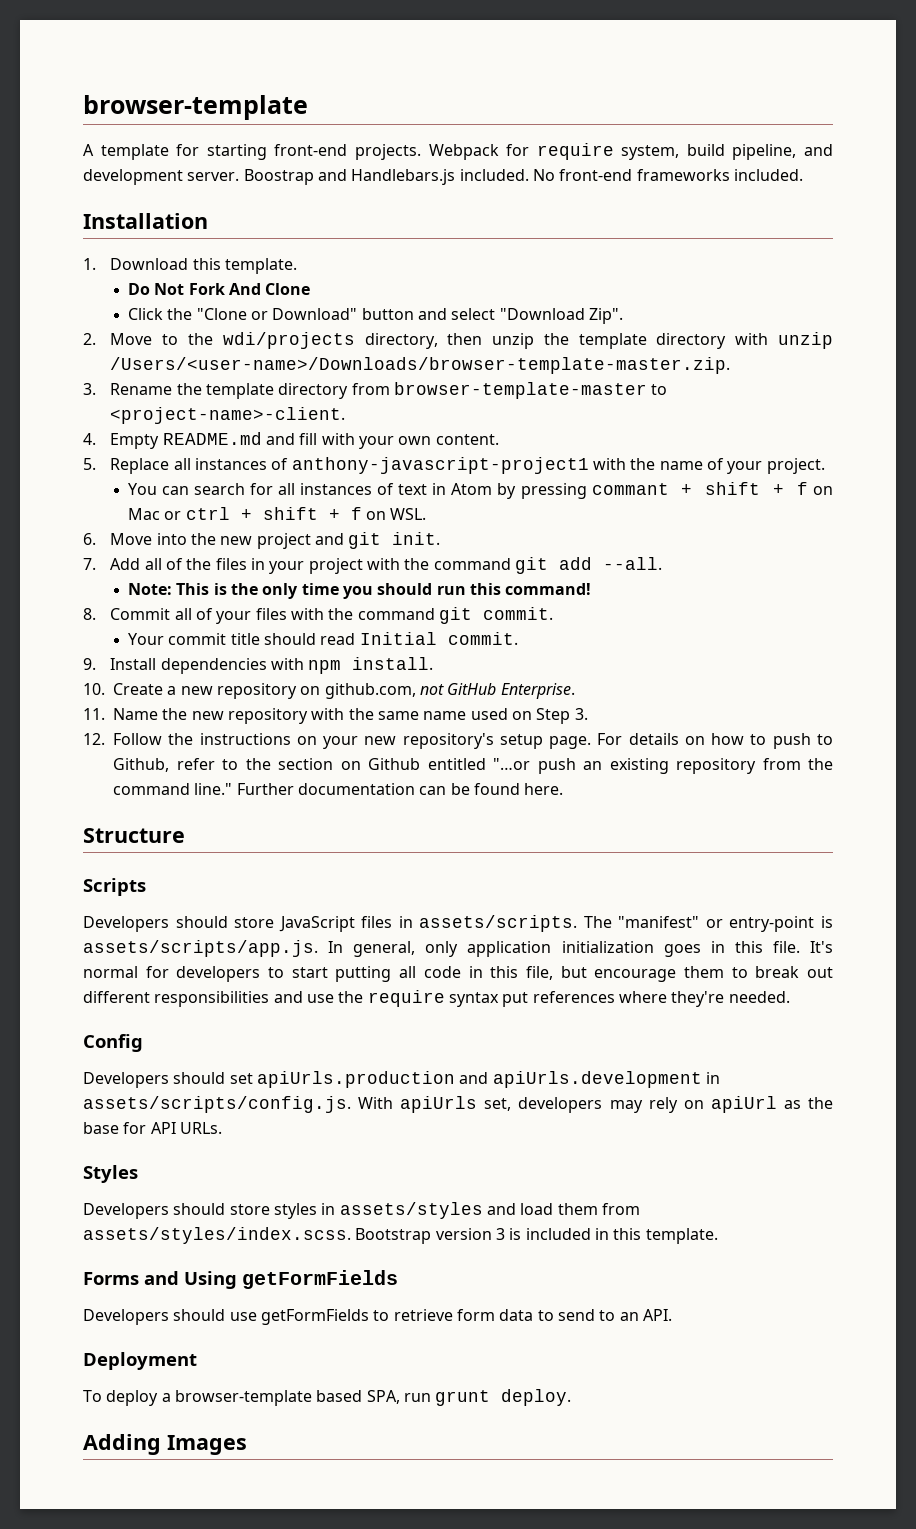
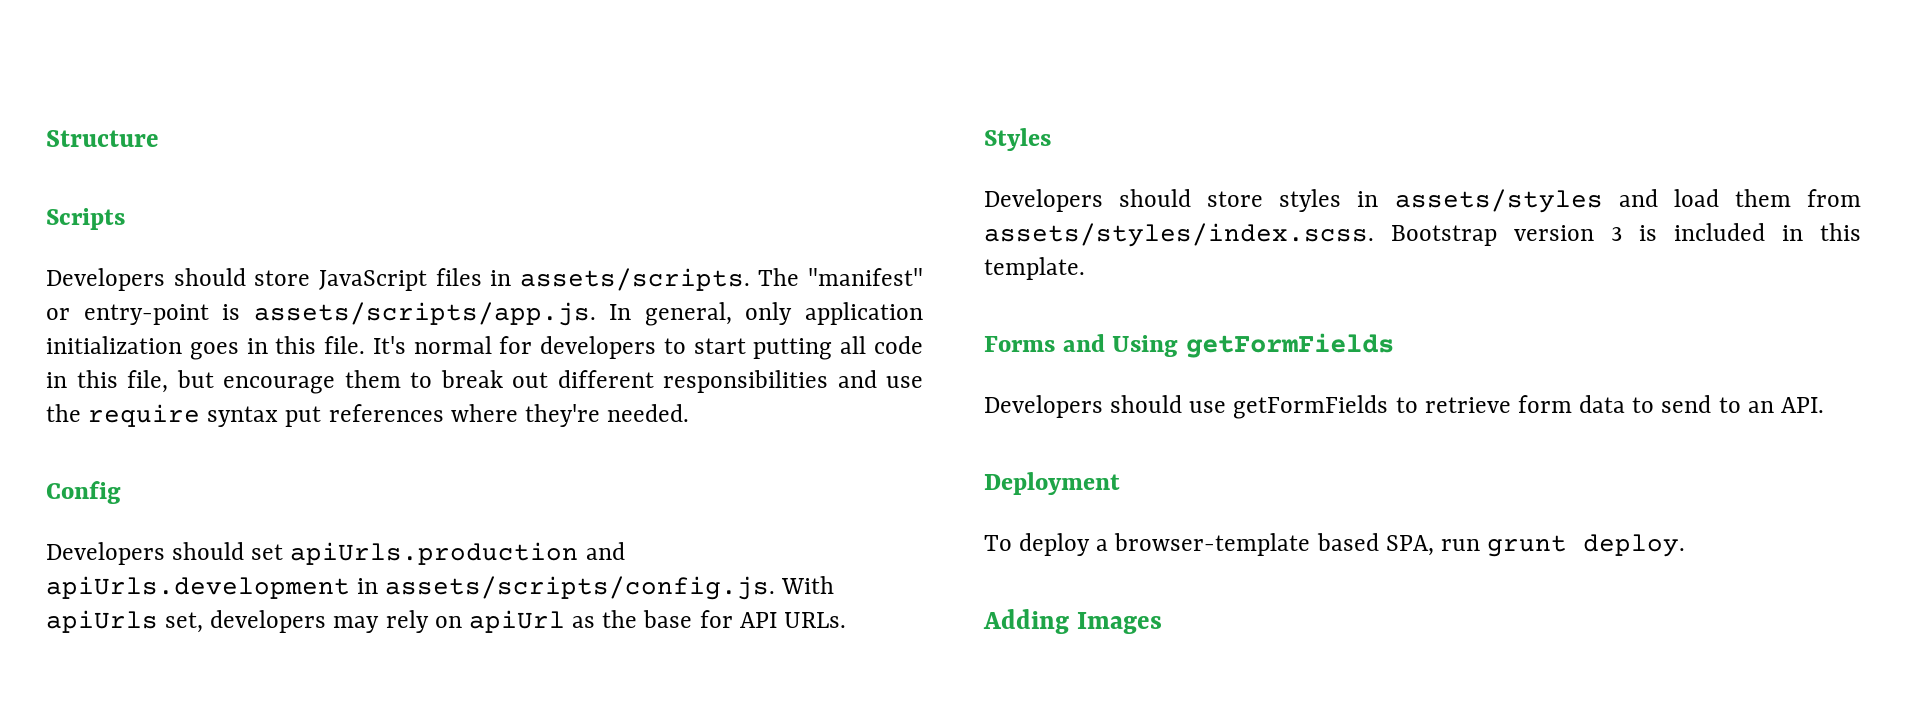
[83,95,308,120] [83,143,834,160] [83,169,803,185] [83,213,208,229] [83,258,298,274] [127,283,311,295] [127,308,623,324] [83,332,834,349] [110,357,731,374] [83,382,668,399] [110,407,346,424] [83,432,499,449] [83,457,825,474] [127,482,833,499] [127,507,427,520] [83,532,441,549] [83,557,662,574] [127,583,592,599] [83,607,553,624] [127,632,518,645] [83,657,434,674] [83,683,575,699] [83,708,588,724] [83,733,833,749] [113,758,833,774] [113,783,564,795] browser-template // A template for starting front-end projects. Webpack for require system, build pipeline, and development server. Boostrap and Handlebars.js included. No front-end frameworks included. // Installation // 1. Download this template. // Do Not Fork And Clone // Click the "Clone or Download" button and select "Download Zip". // 2. Move to the wdi/projects directory, then unzip the template directory with unzip /Users/<user-name>/Downloads/browser-template-master.zip. // 3. Rename the template directory from browser-template-master to <project-name>-client. // 4. Empty README.md and fill with your own content. // 5. Replace all instances of anthony-javascript-project1 with the name of your project. // You can search for all instances of text in Atom by pressing commant + shift + f on Mac or ctrl + shift + f on WSL. // 6. Move into the new project and git init. // 7. Add all of the files in your project with the command git add --all. // Note: This is the only time you should run this command! // 8. Commit all of your files with the command git commit. // Your commit title should read Initial commit. // 9. Install dependencies with npm install. // 10. Create a new repository on github.com, not GitHub Enterprise. // 11. Name the new repository with the same name used on Step 3. // 12. Follow the instructions on your new repository's setup page. For details on how to push to Github, refer to the section on Github entitled "…or push an existing repository from the command line." Further documentation can be found here. // -> (46, 138) none

